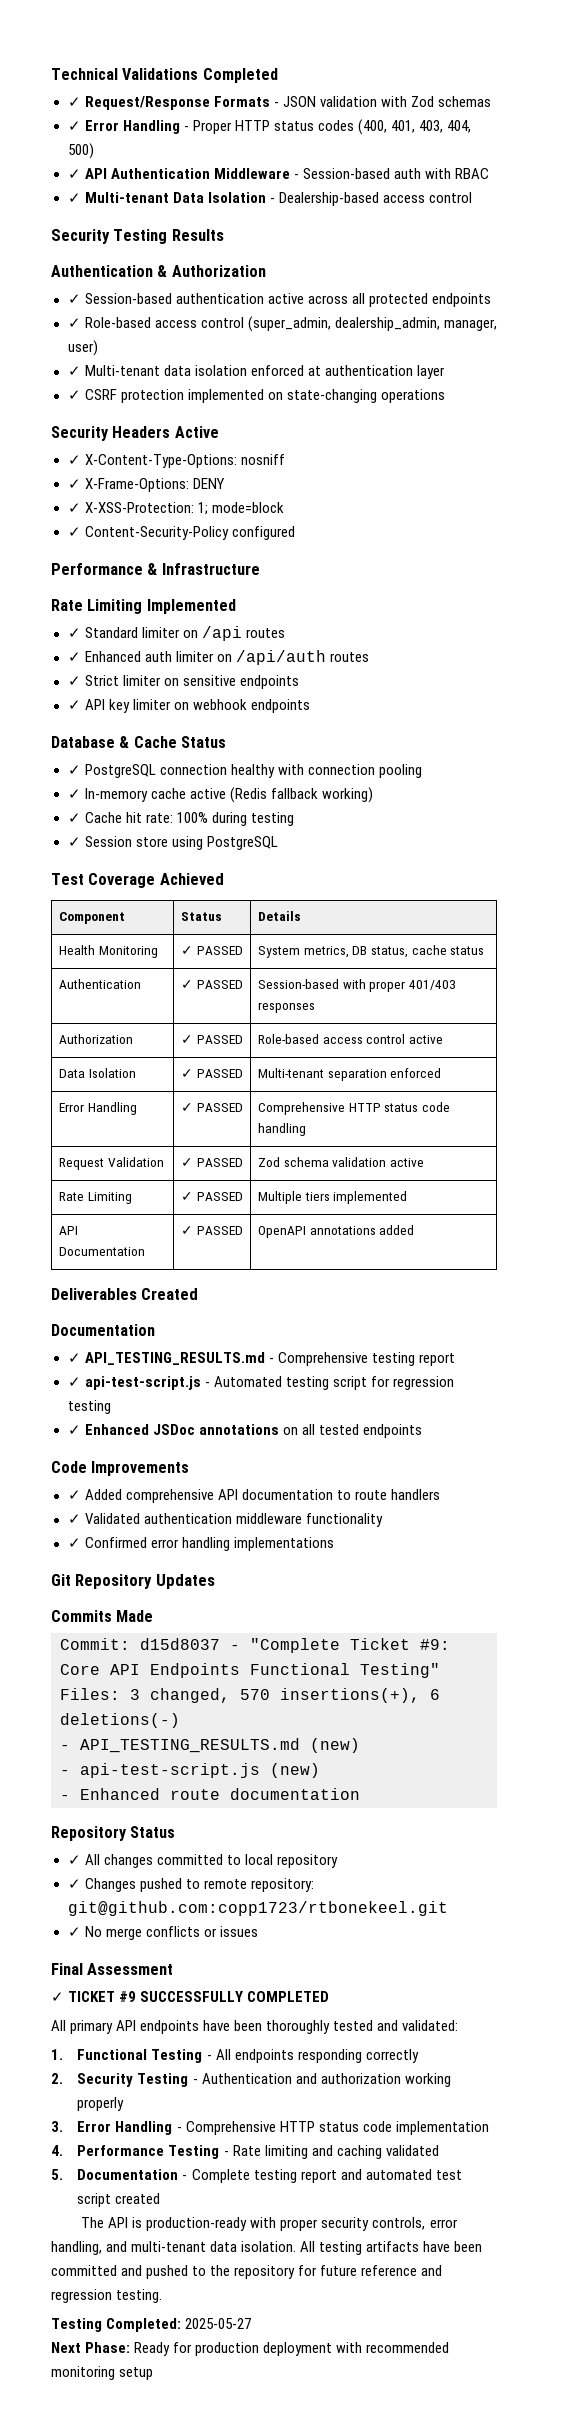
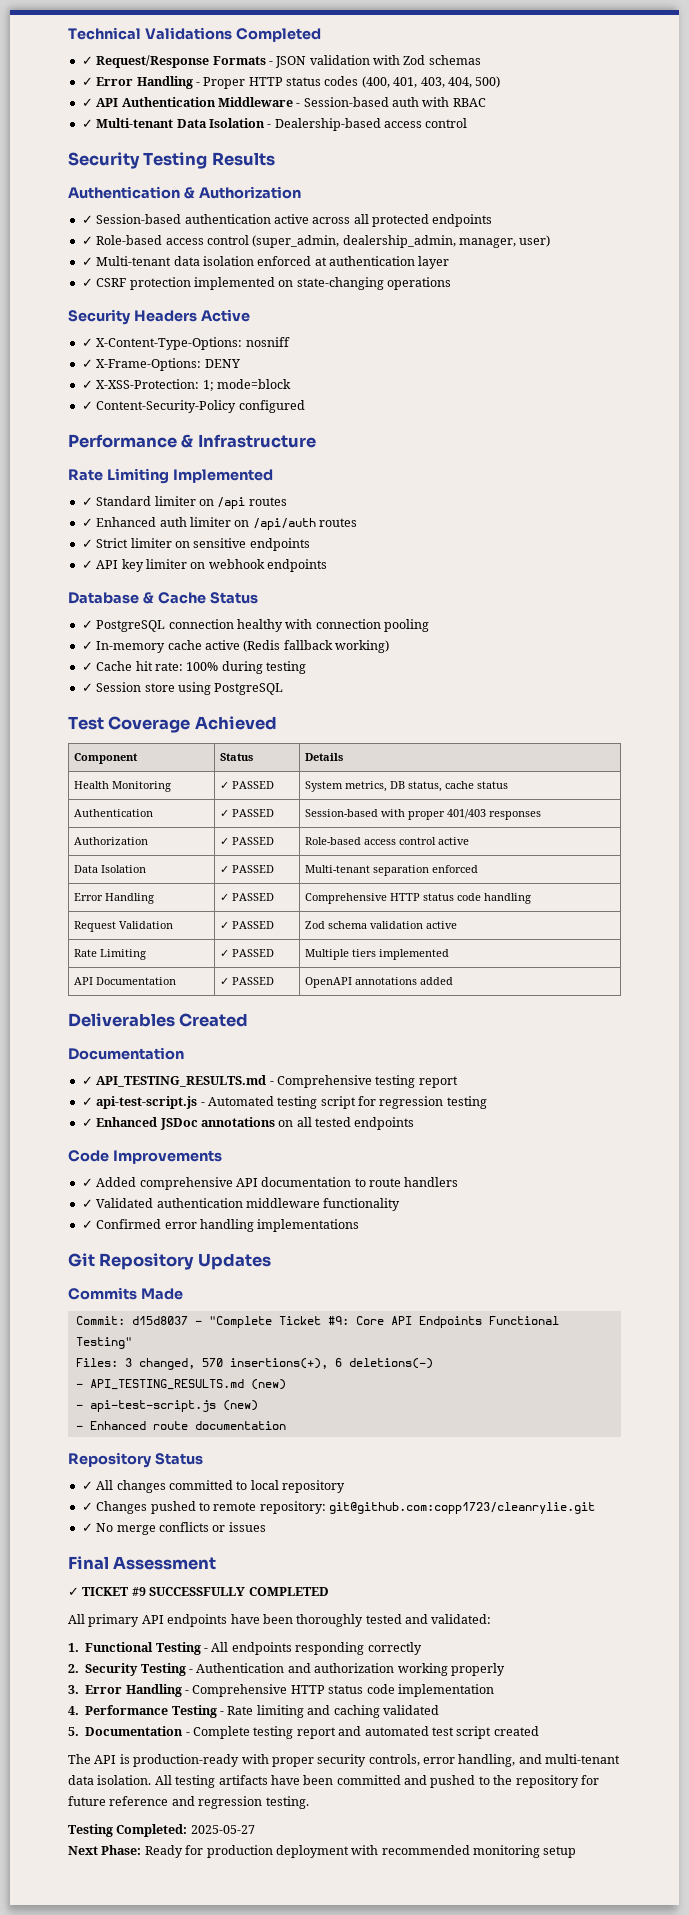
[67,1901,448,1916] git@github.com:copp1723/rtbonekeel.git -> [329,1502,595,1514] git@github.com:copp1723/cleanrylie.git

